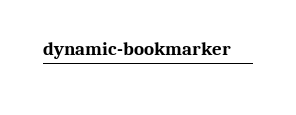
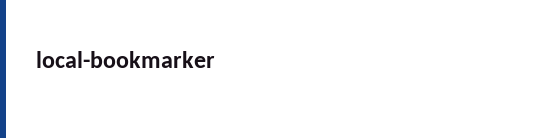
[43,42,231,59] dynamic-bookmarker -> [36,51,215,68] local-bookmarker

